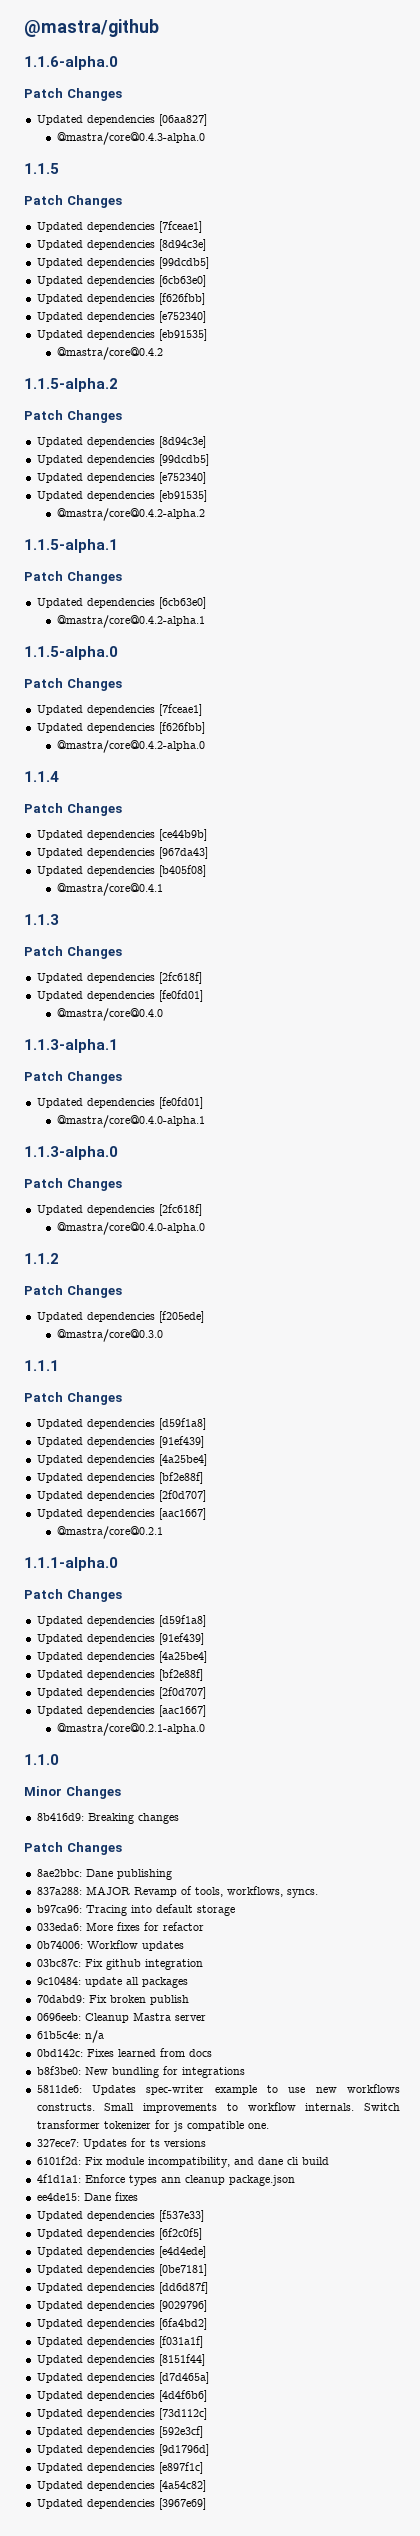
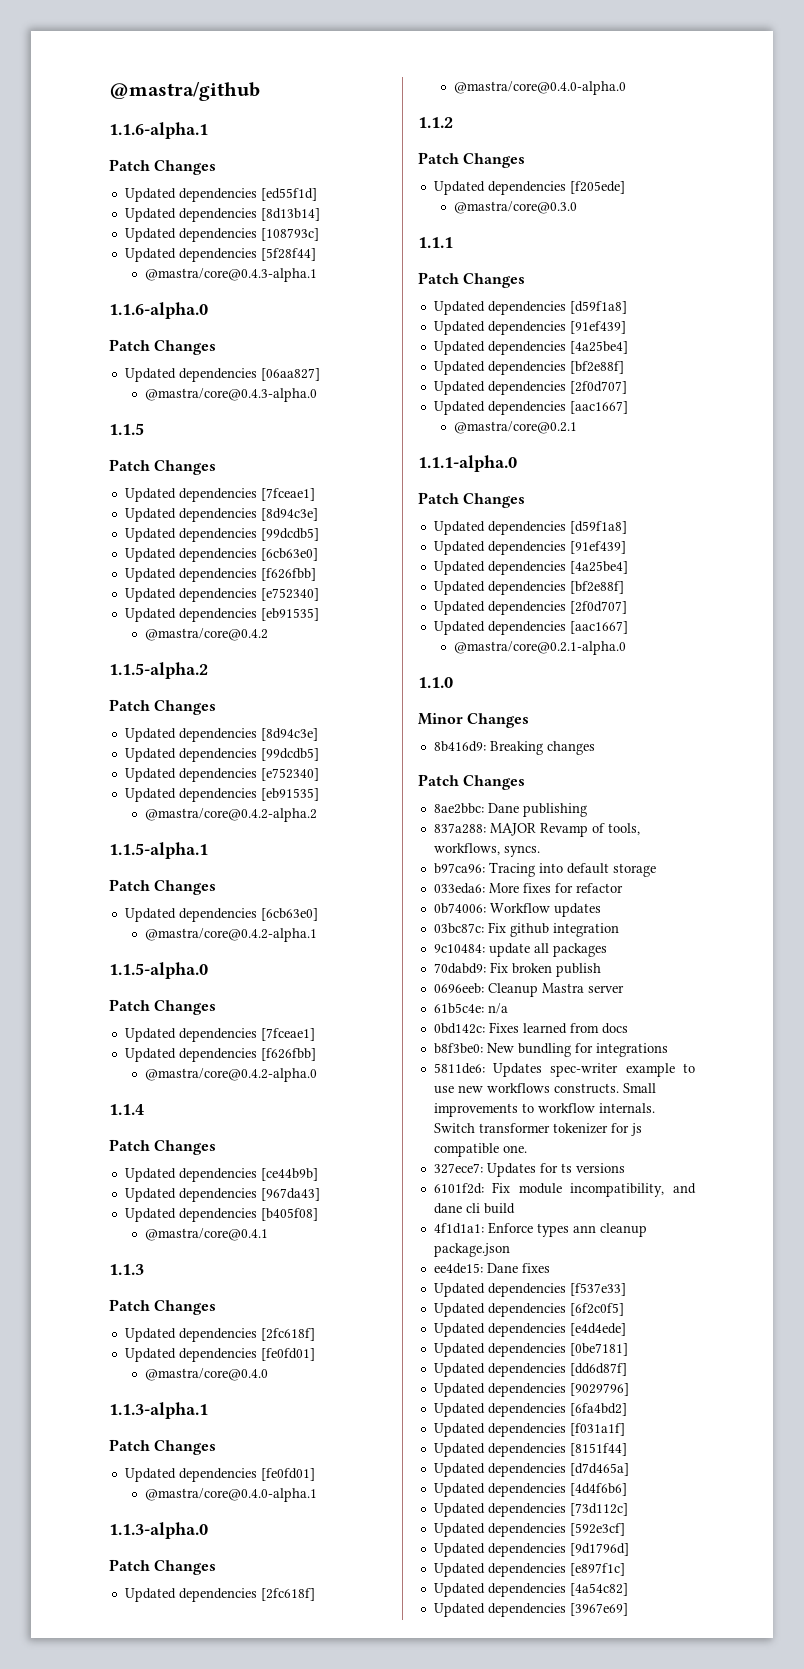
(159, 28) none -> [109,122,208,139] [109,159,217,175] [124,188,317,202] [124,208,320,222] [124,228,319,242] [124,248,316,262] [145,268,318,282] // 1.1.6-alpha.1 // Patch Changes // Updated dependencies [ed55f1d] // Updated dependencies [8d13b14] // Updated dependencies [108793c] // Updated dependencies [5f28f44] // @mastra/core@0.4.3-alpha.1

